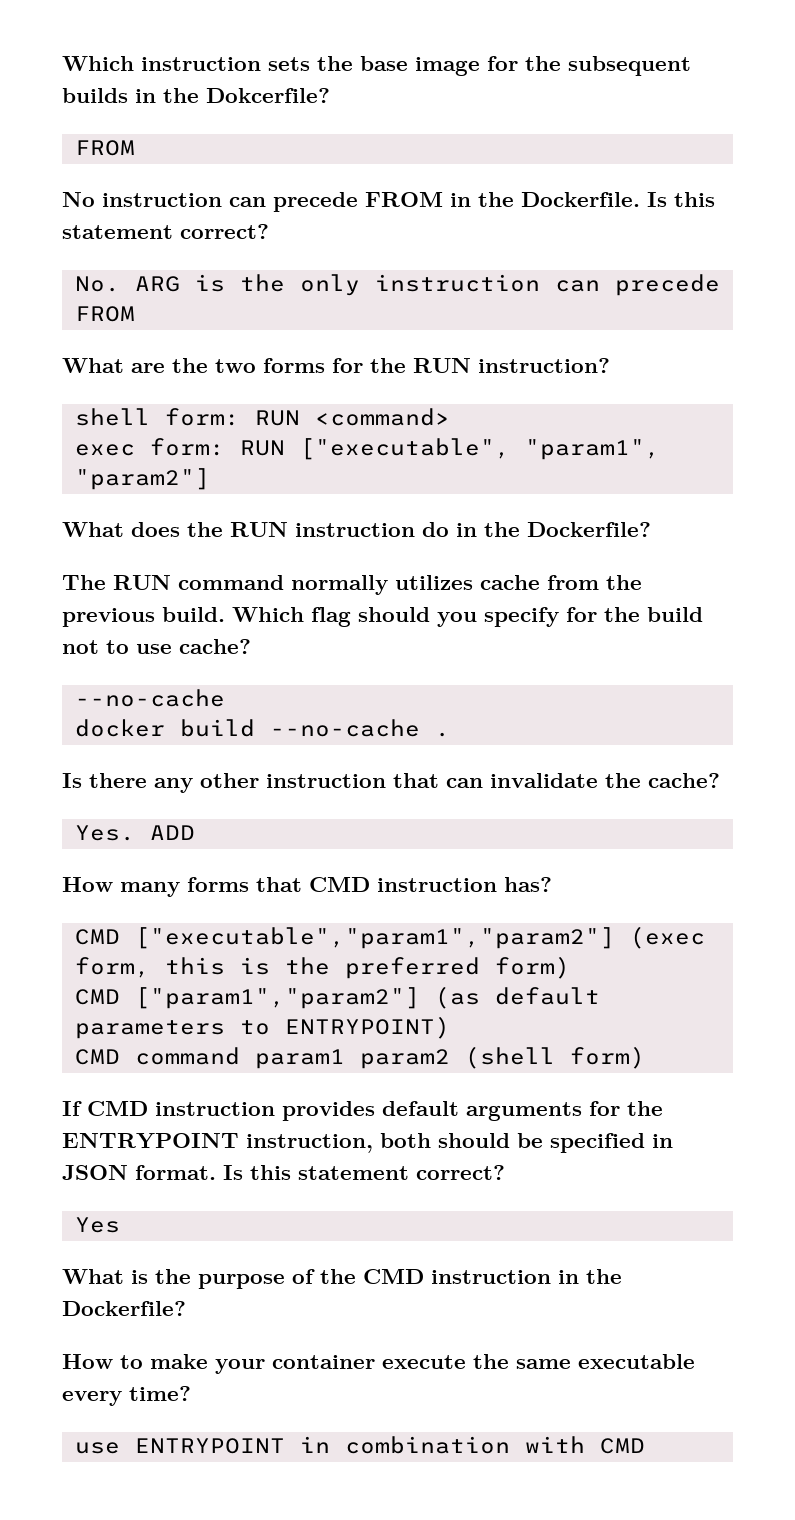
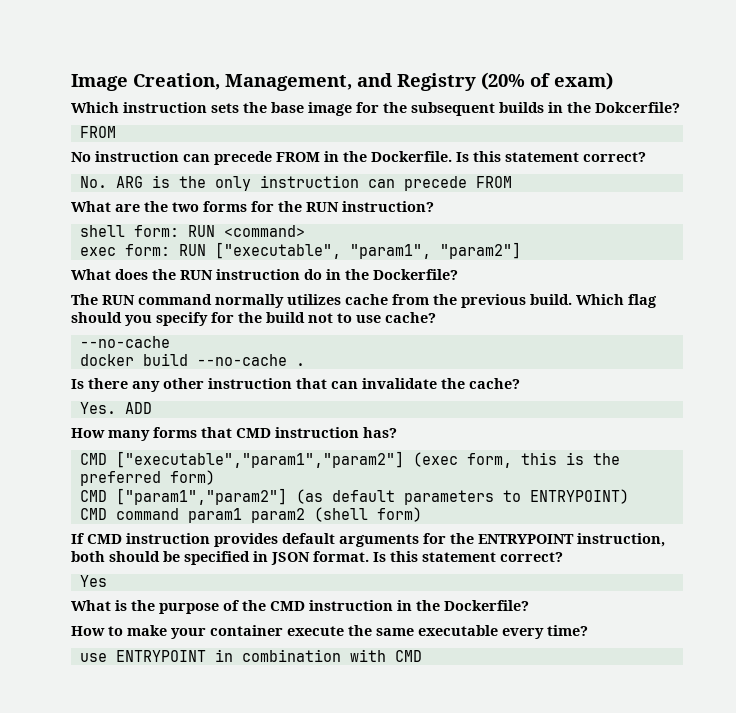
(62, 63) none -> [71,72,613,91] Image Creation, Management, and Registry (20% of exam) //

